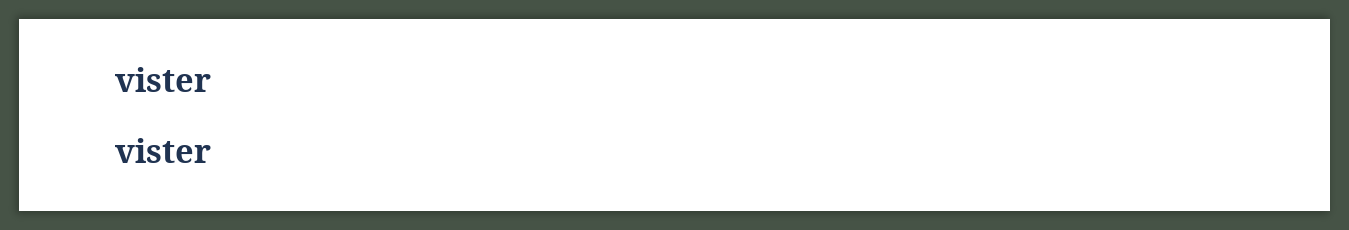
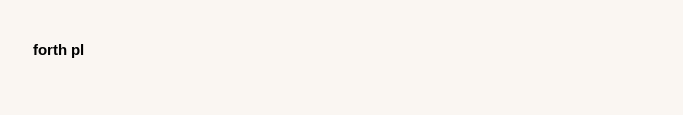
[115,67,211,92] [115,138,211,163] vister // vister -> [33,44,85,58] forth pl

